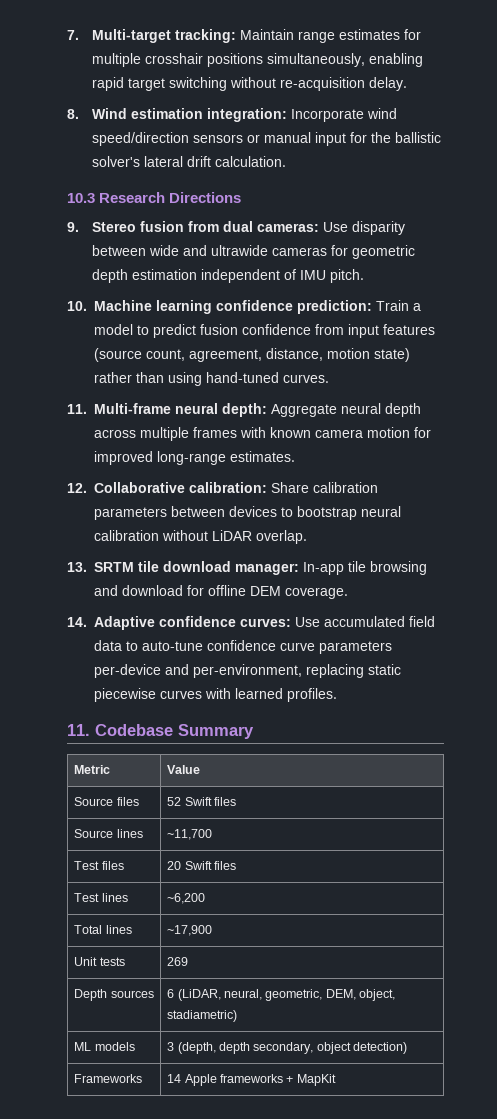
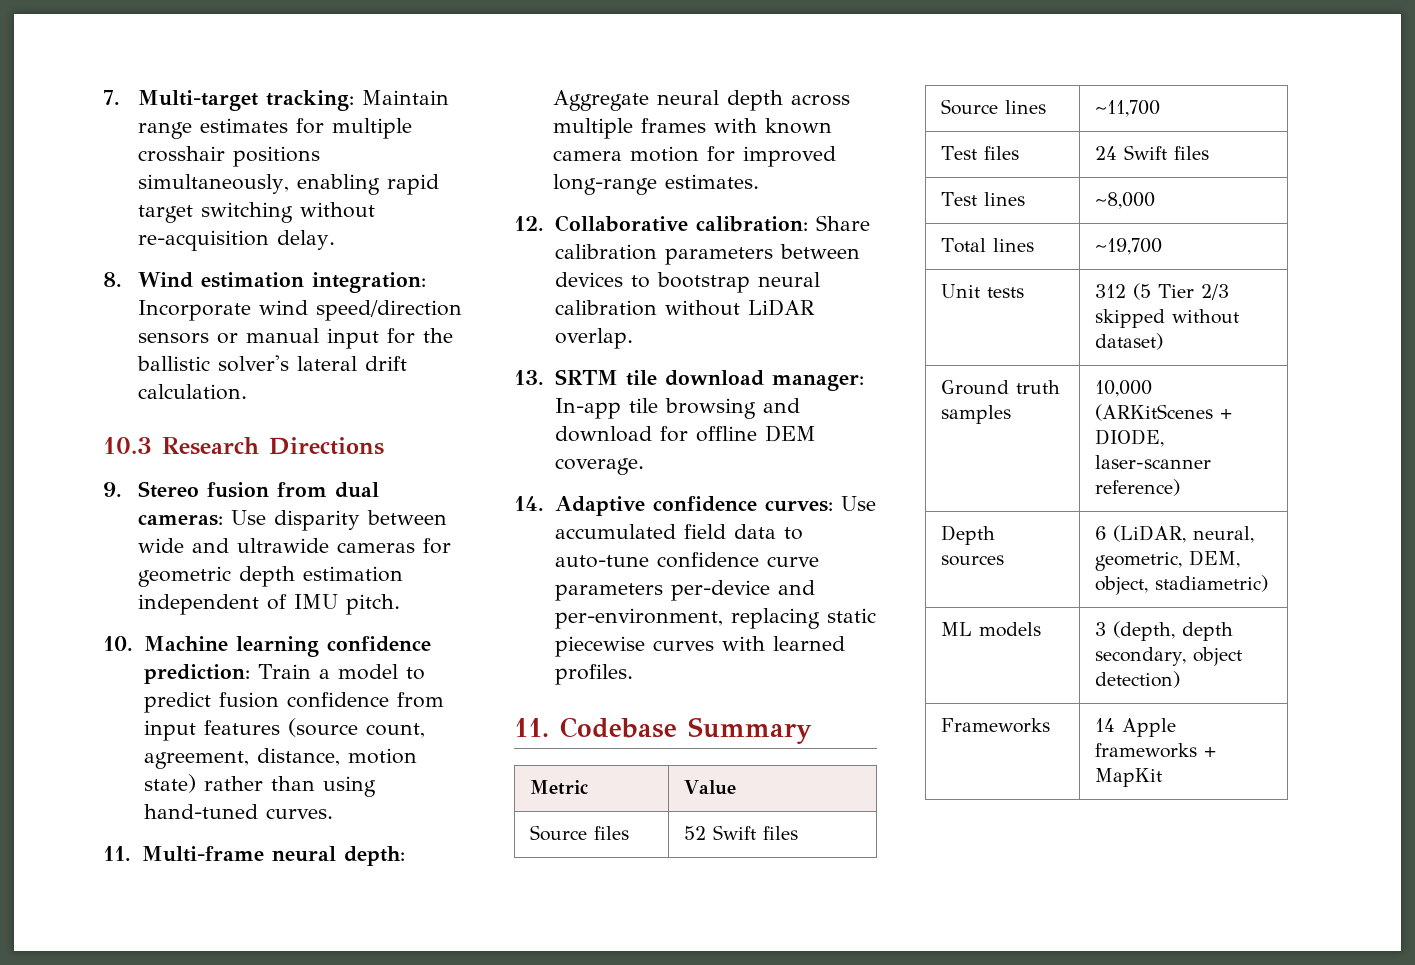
[167,861,182,870] 20 -> [1095,146,1118,160] 24
[167,893,206,904] ~6,200 -> [1095,192,1156,209] ~8,000
[167,925,213,936] ~17,900 -> [1095,238,1163,255] ~19,700
[167,957,189,966] 269 -> [1095,283,1230,300] [1095,309,1240,328] [1095,333,1164,350] [941,380,1061,395] [941,405,1012,424] [1095,380,1153,397] [1095,404,1233,421] [1095,429,1165,447] [1095,455,1212,469] [1095,479,1181,496] 312 (5 Tier 2/3 skipped without dataset) // Ground truth samples | 10,000 (ARKitScenes + DIODE, laser-scanner reference)

